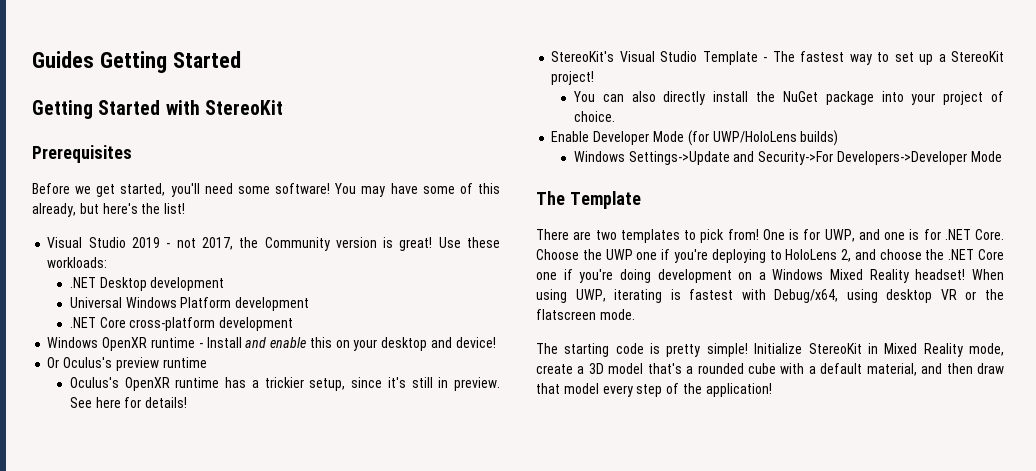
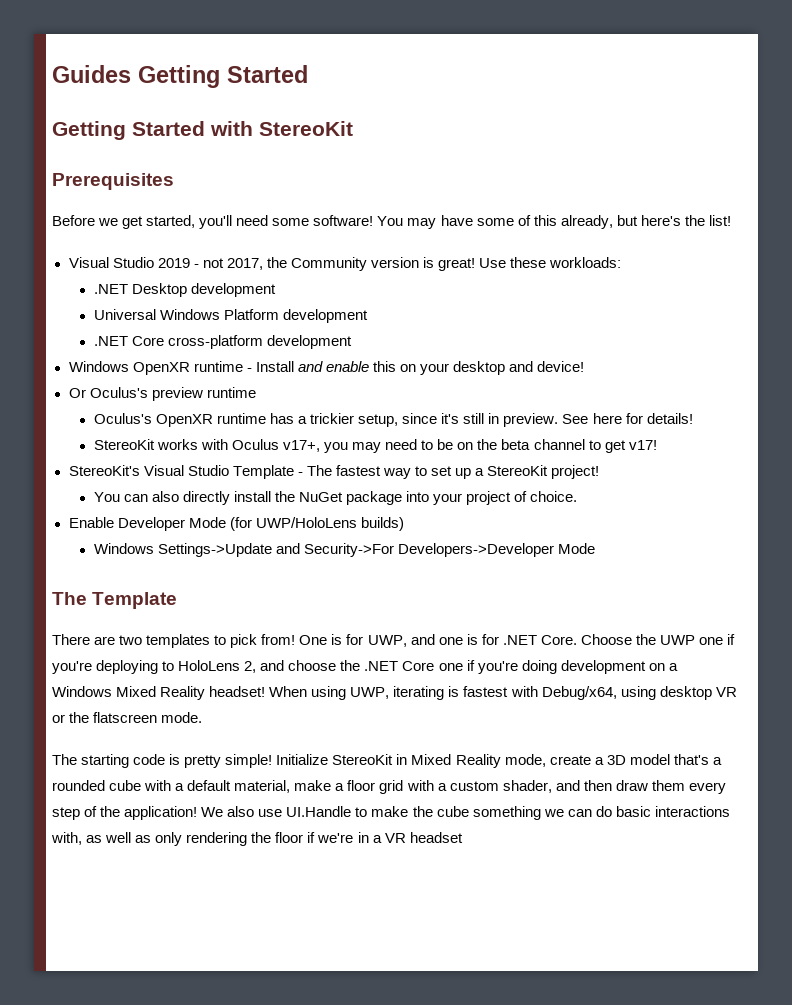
(188, 402) none -> [93,439,657,453] // StereoKit works with Oculus v17+, you may need to be on the beta channel to get v17!
(917, 369) none -> [294,780,552,794] make a floor grid with a custom shader,
[536,383,599,394] that model -> [651,780,685,791] them
(772, 390) none -> [201,806,730,820] [51,832,463,846] We also use UI.Handle to make the cube something we can do basic interactions with, as well as only rendering the floor if we're in a VR headset

